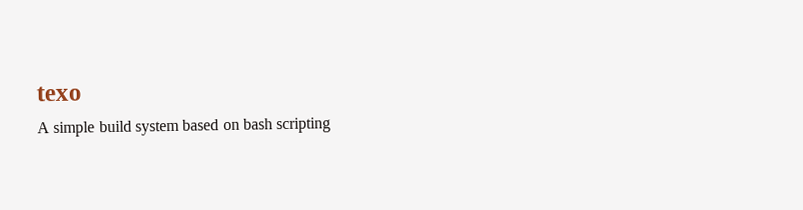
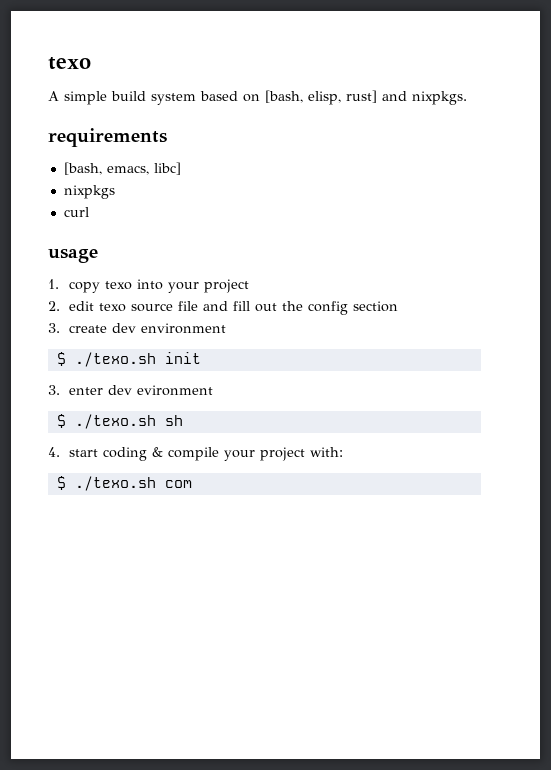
[242,117,332,134] bash scripting -> [265,90,467,105] [48,128,167,147] [63,162,181,175] [63,185,115,199] [63,207,89,217] [48,249,98,263] [48,279,250,293] [48,301,399,315] [48,323,227,334] [56,352,201,367] [48,385,214,396] [56,414,183,429] [48,447,344,461] [56,476,192,491] [bash, elisp, rust] and nixpkgs. // requirements // [bash, emacs, libc] // nixpkgs // curl // usage // 1. copy texo into your project // 2. edit texo source file and fill out the config section // 3. create dev environment // $ ./texo.sh init // 3. enter dev evironment // $ ./texo.sh sh // 4. start coding & compile your project with: // $ ./texo.sh com

